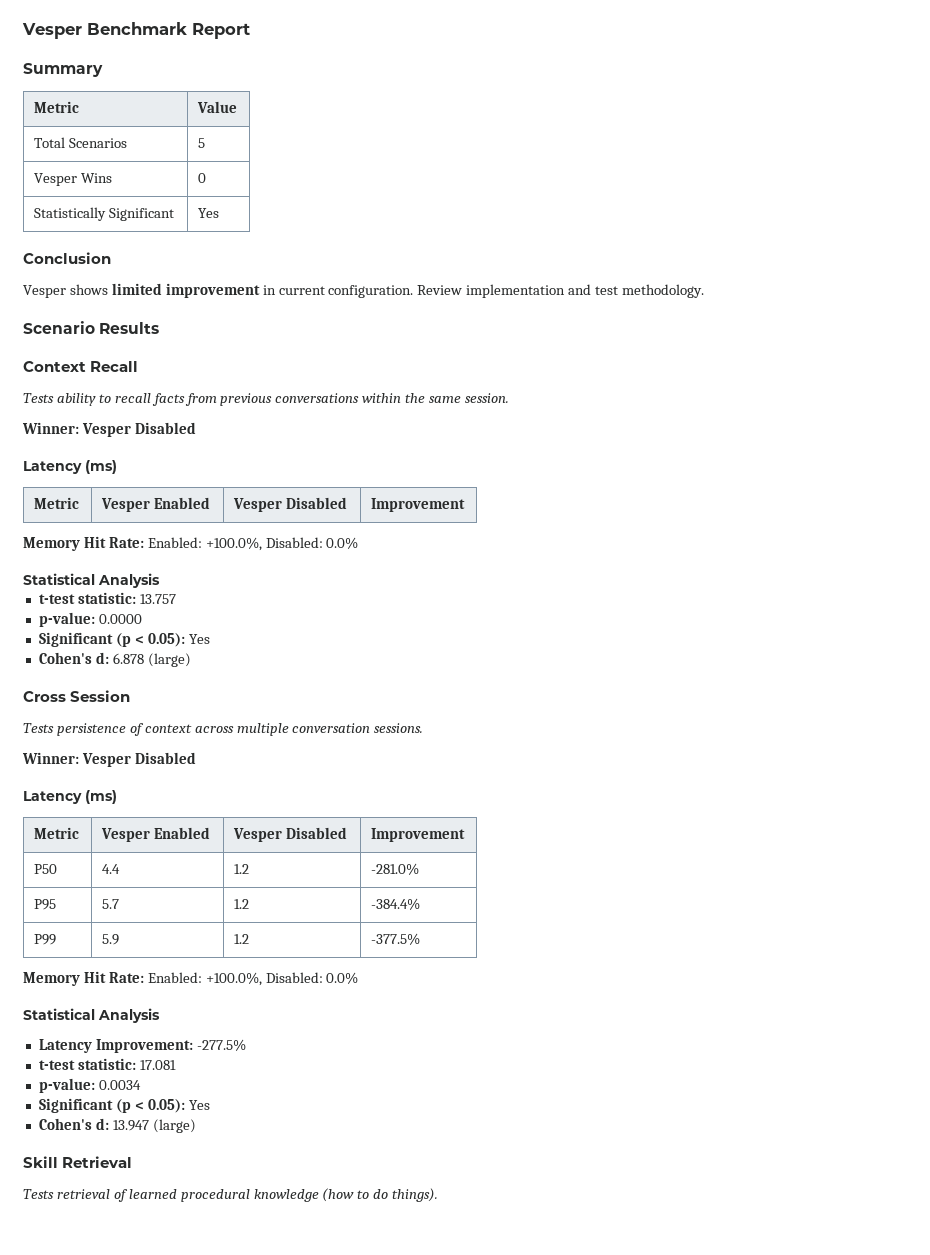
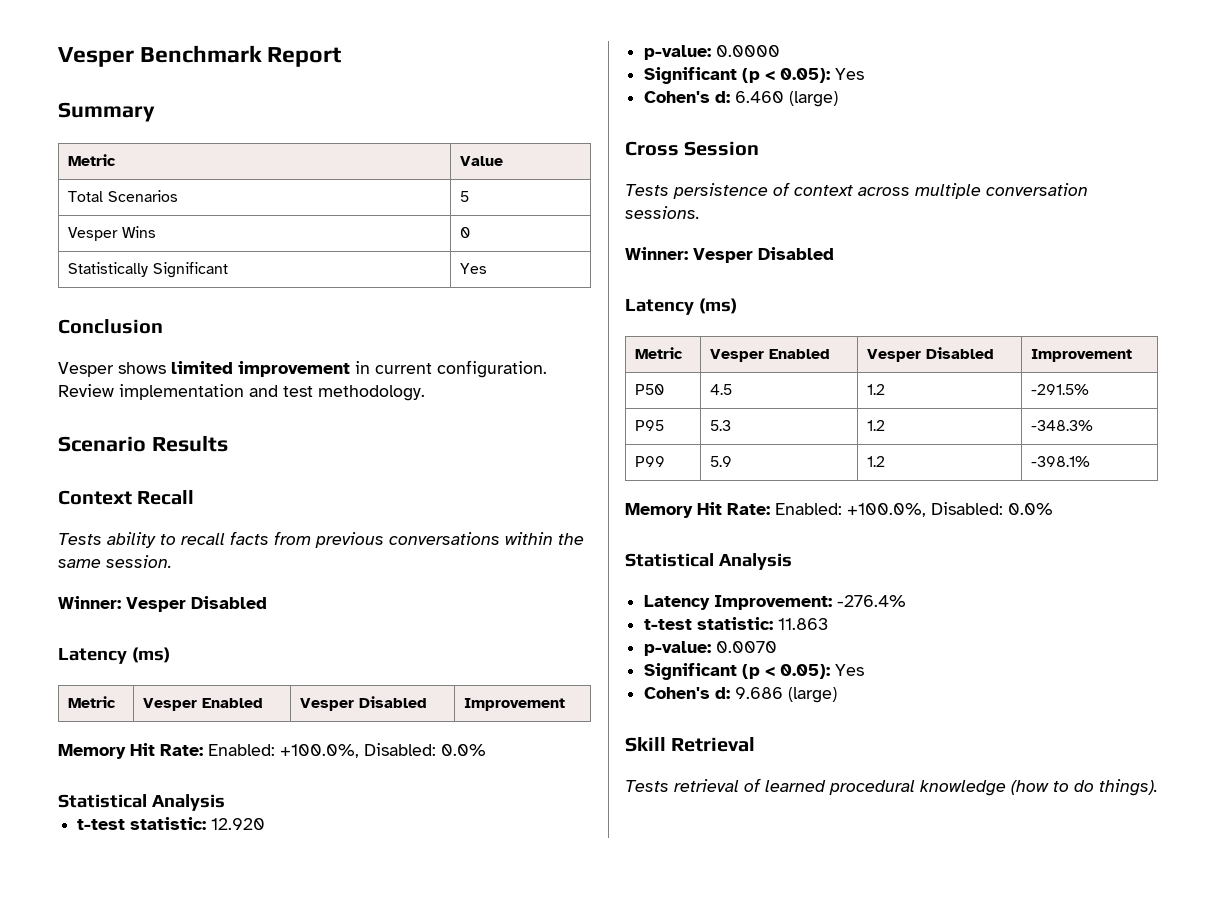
[139,594,176,604] 13.757 -> [211,818,266,830] 12.920
[112,653,144,664] 6.878 -> [735,91,785,103] 6.460
[102,864,121,874] [234,864,250,874] [371,863,420,875] 4.4 | 1.2 | -281.0% -> [710,384,733,395] [867,384,886,395] [1031,384,1090,395] 4.5 | 1.2 | -291.5%
[102,899,120,909] [234,899,250,909] [371,898,421,910] 5.7 | 1.2 | -384.4% -> [710,420,732,431] [867,420,886,431] [1031,420,1094,431] 5.3 | 1.2 | -348.3%
[371,933,421,945] -377.5% -> [1031,456,1091,467] -398.1%
[196,1039,246,1051] [38,1058,176,1070] [38,1078,141,1093] [38,1098,210,1113] [38,1118,149,1131] -277.5% // t-test statistic: 17.081 // p-value: 0.0034 // Significant (p < 0.05): Yes // Cohen's d: 13.947 -> [837,595,907,607] [644,617,829,630] [644,641,778,656] [644,663,865,680] [644,687,784,699] -276.4% // t-test statistic: 11.863 // p-value: 0.0070 // Significant (p < 0.05): Yes // Cohen's d: 9.686

